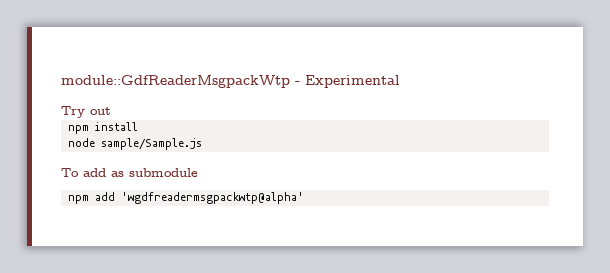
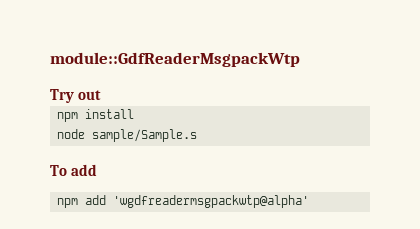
[295,75,400,88] - Experimental -> (300, 59) none
[100,138,202,150] sample/Sample.js -> [92,129,198,142] sample/Sample.s
[111,168,198,177] as submodule -> (98, 170) none

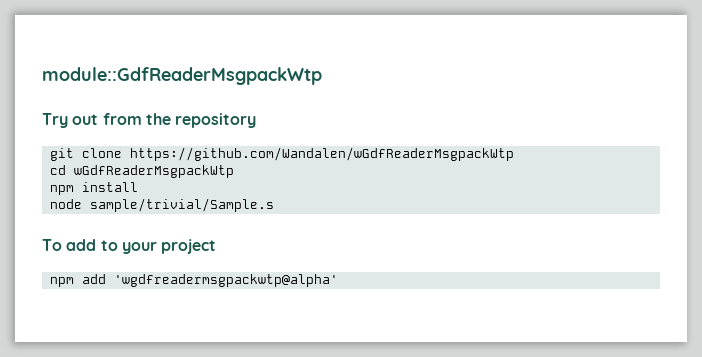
(102, 95) none -> [102,113,257,128] [50,147,515,161] [50,165,235,178] from the repository // git clone https://github.com/Wandalen/wGdfReaderMsgpackWtp // cd wGdfReaderMsgpackWtp
[92,129,198,142] sample/Sample.s -> [90,198,275,212] sample/trivial/Sample.s
(98, 170) none -> [100,239,217,254] to your project

